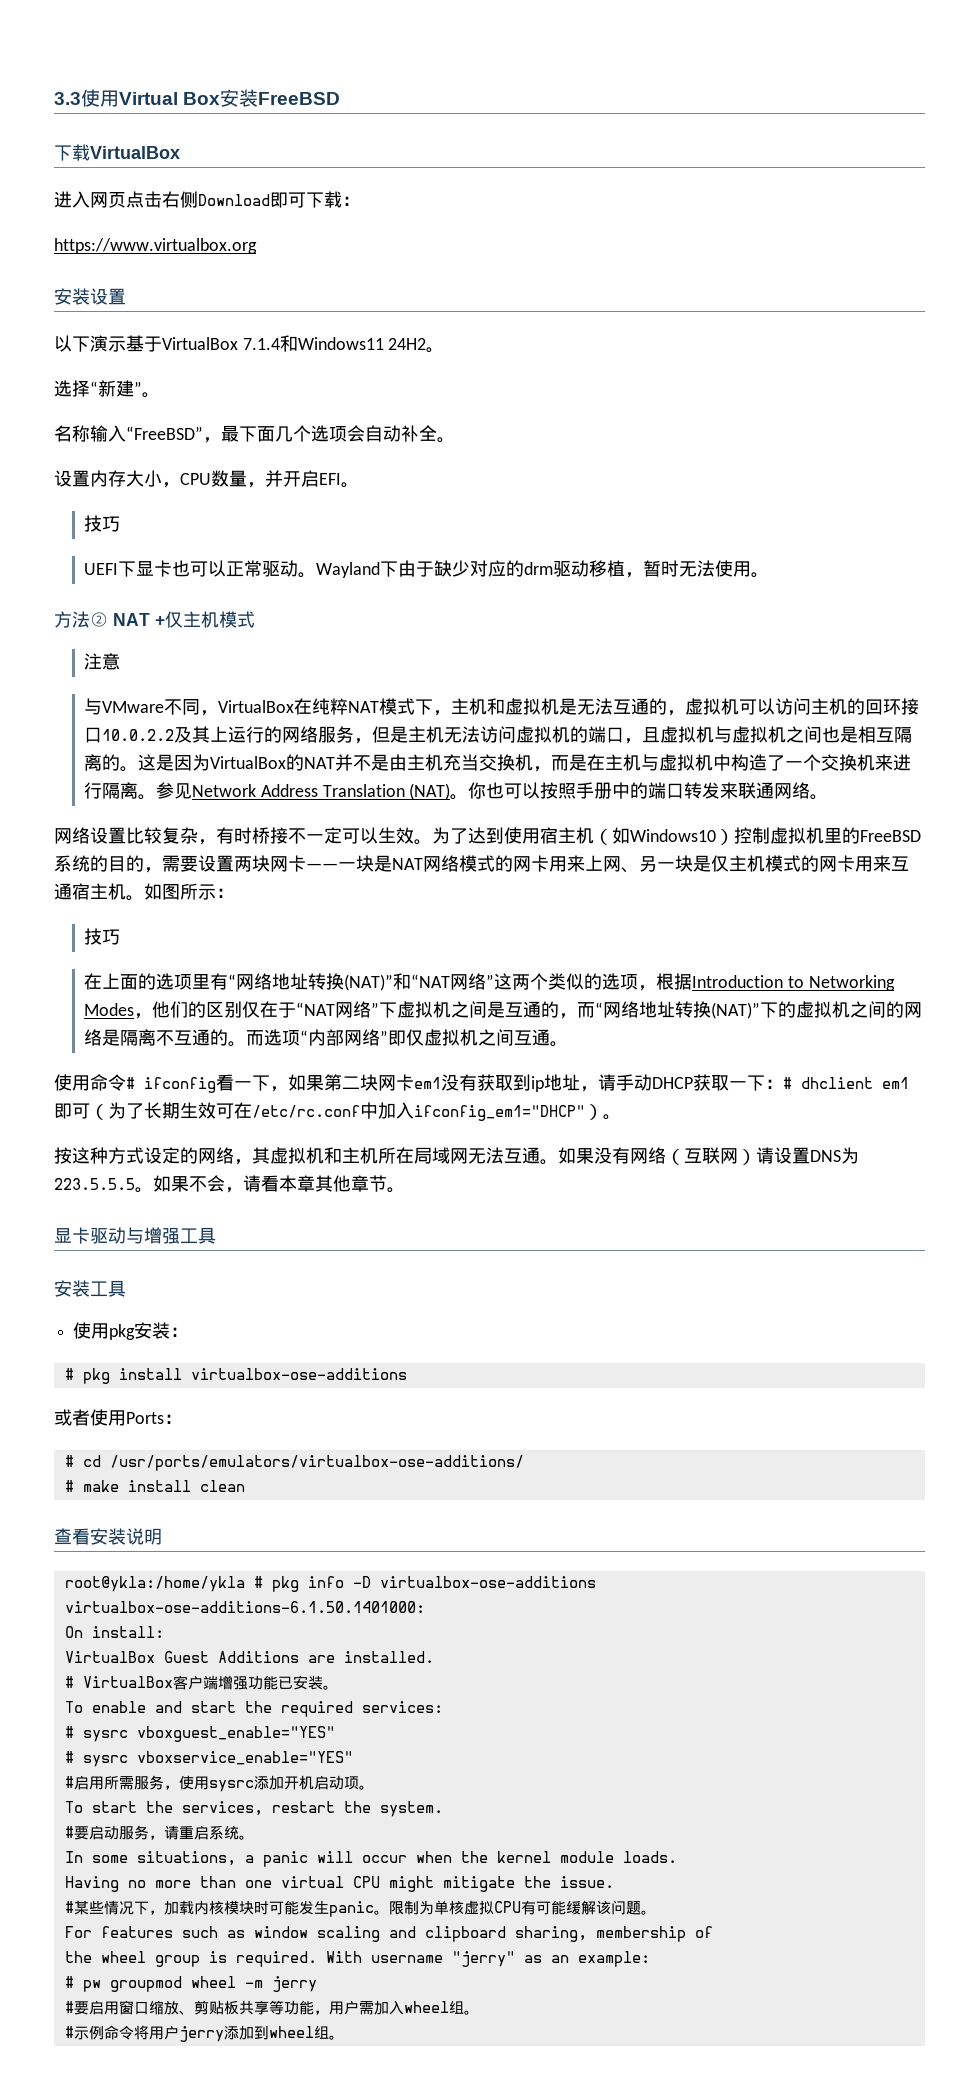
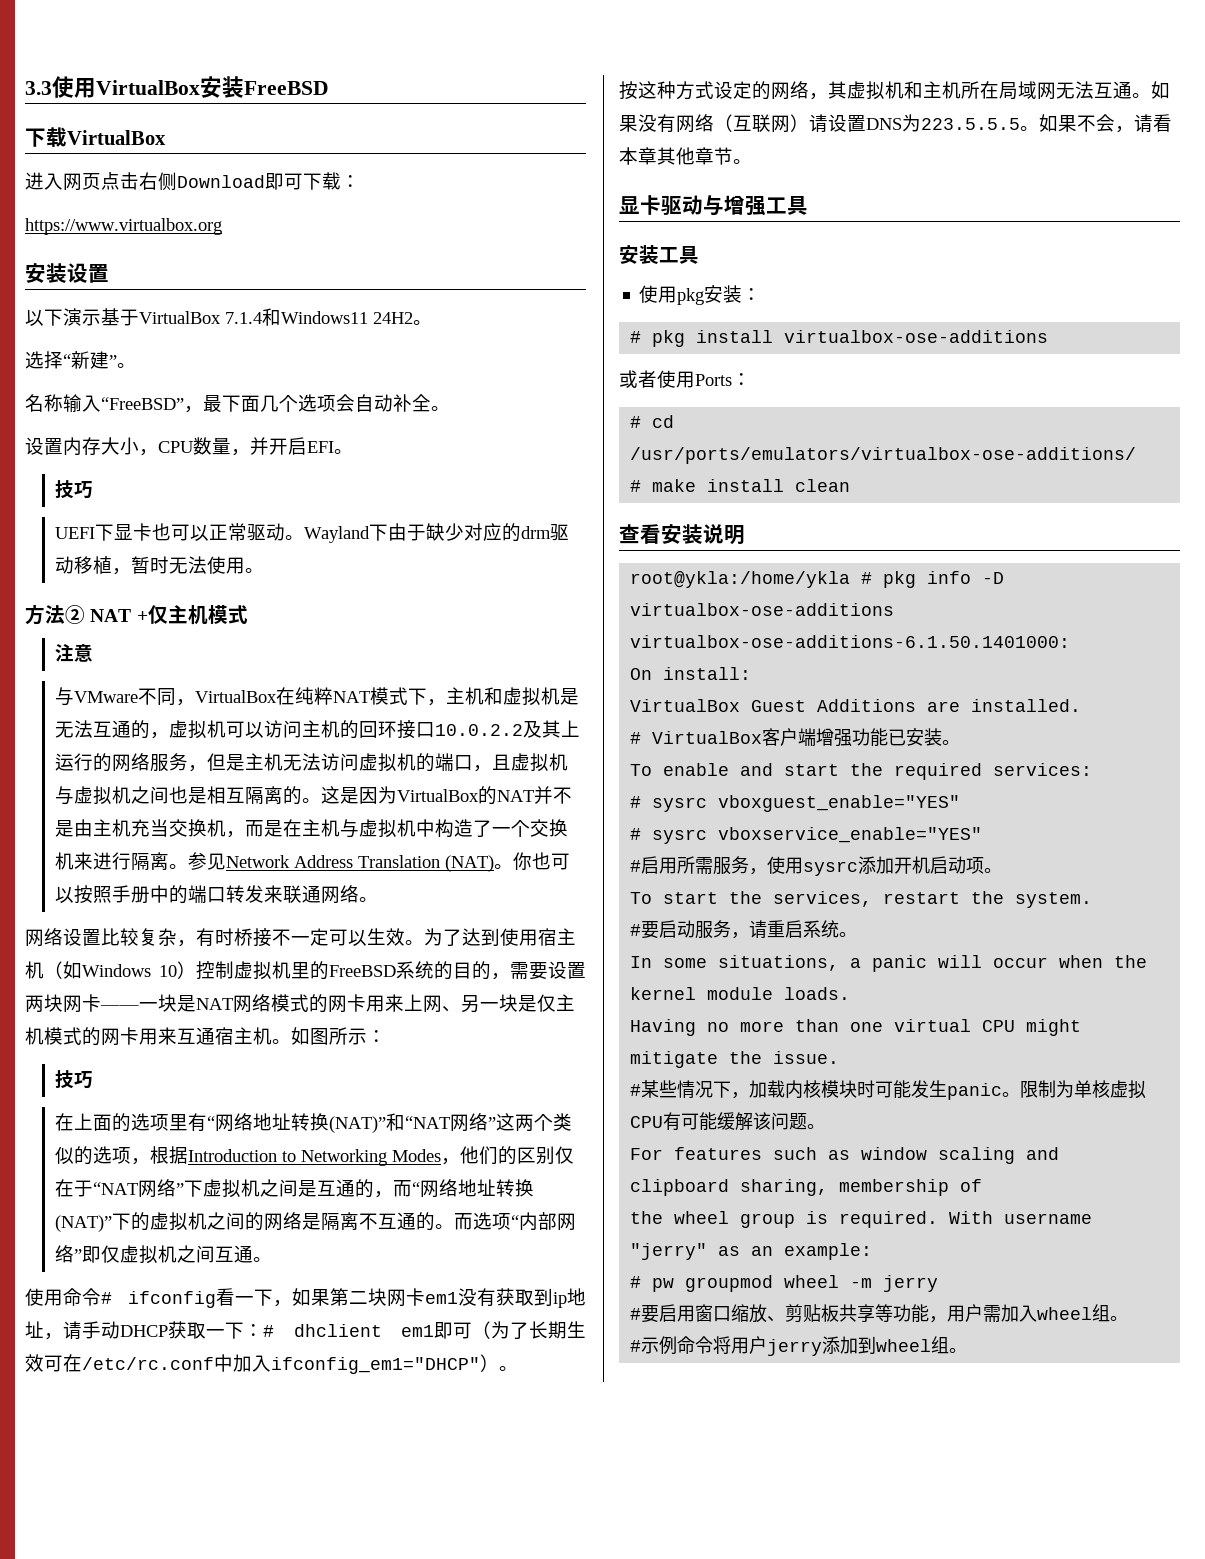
[119,92,221,105] Virtual Box -> [96,80,200,95] VirtualBox
[630,829,716,842] Windows10 -> [82,964,177,977] Windows 10

